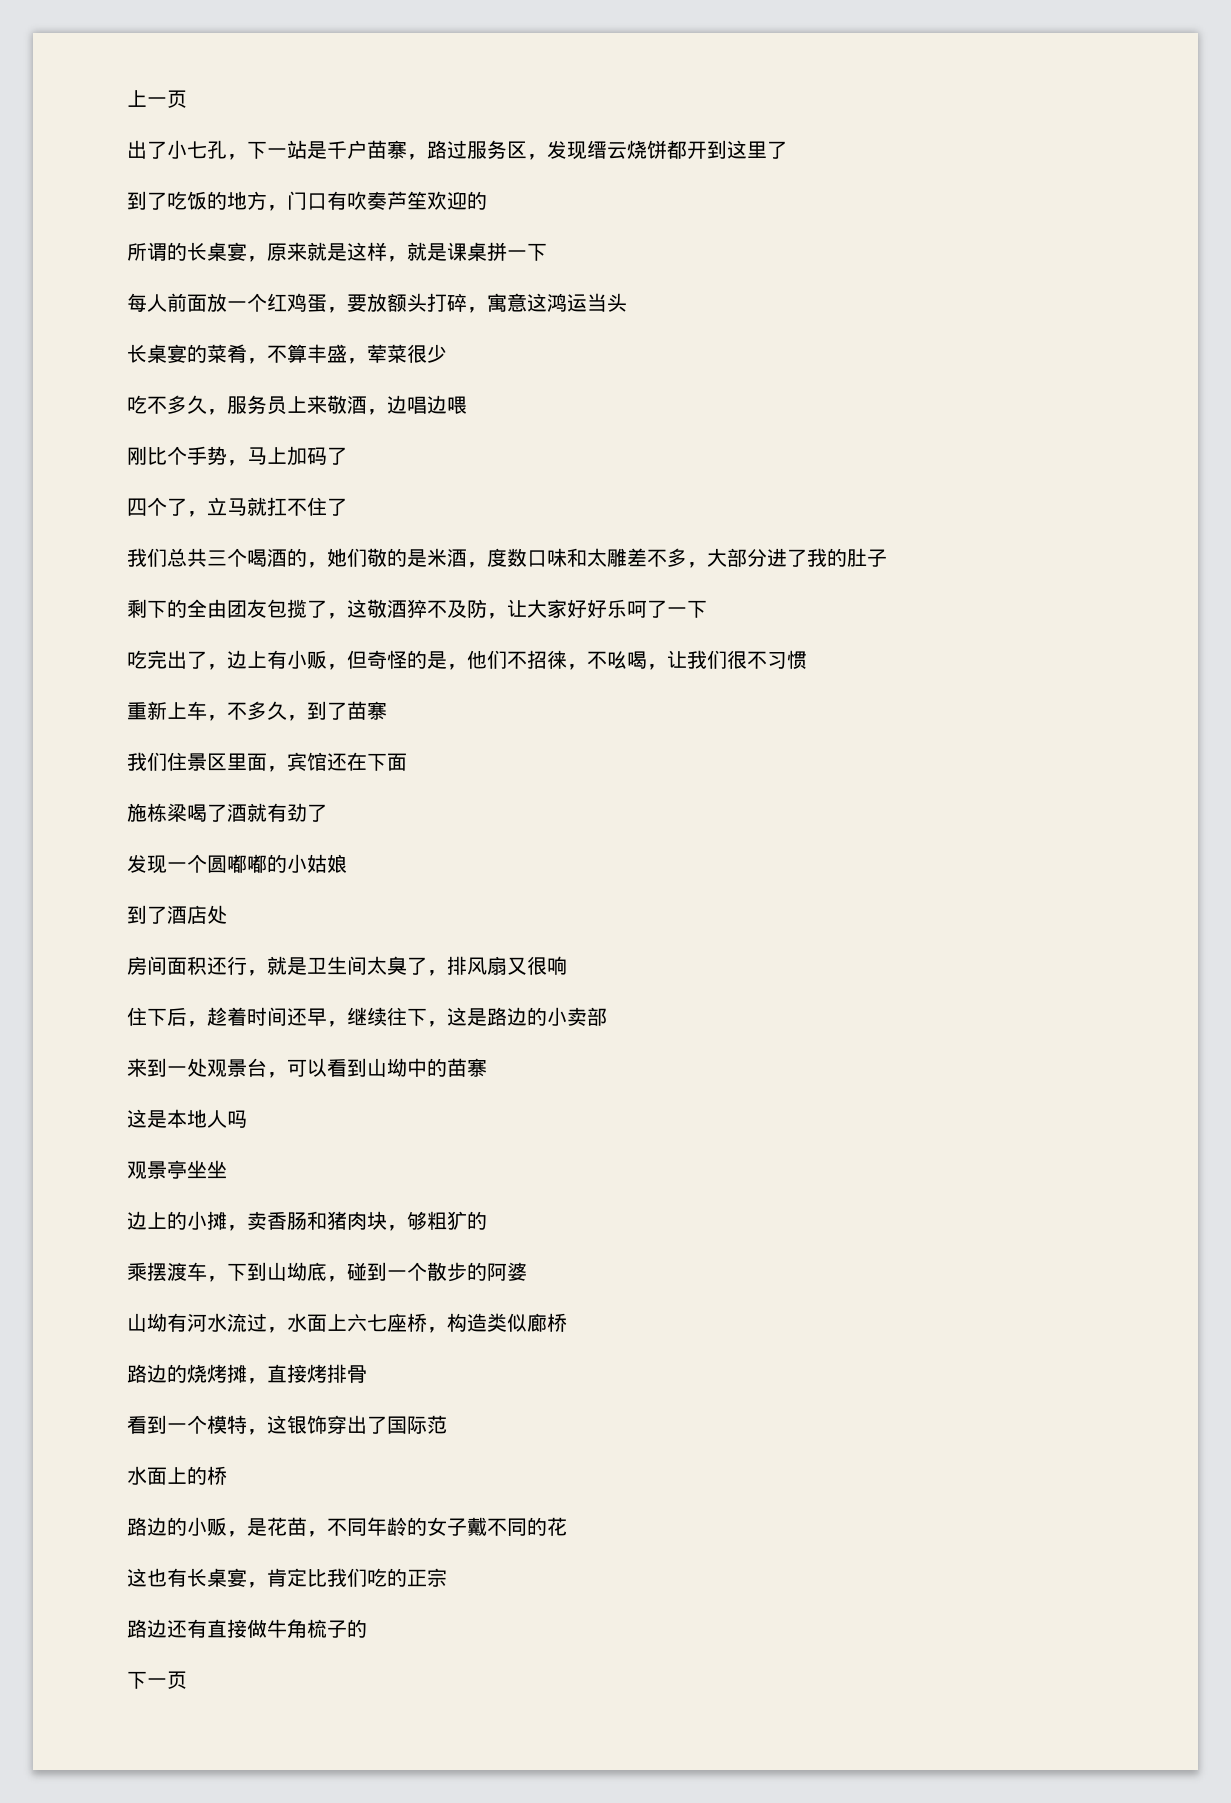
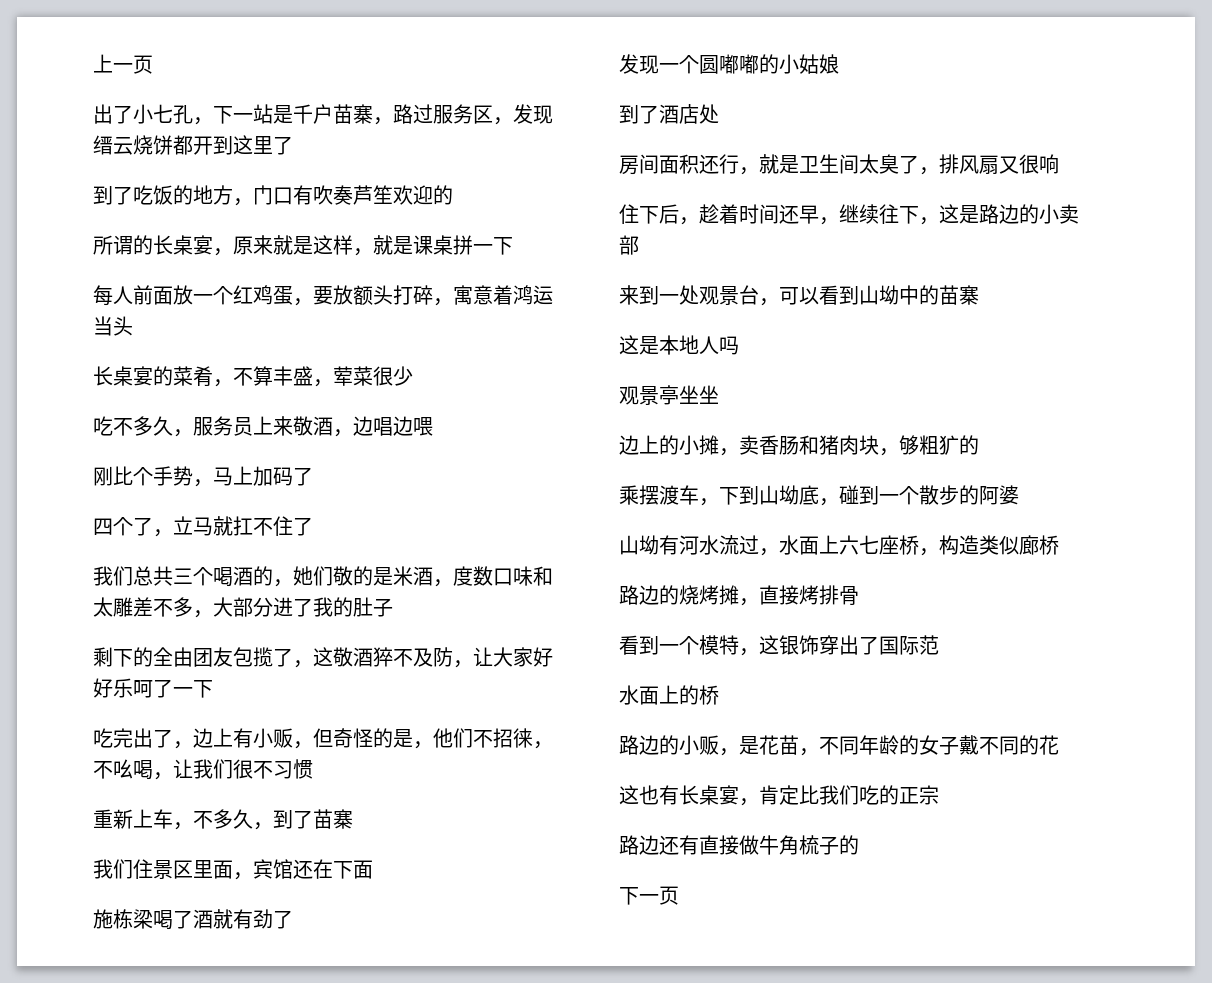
[527,293,547,312] 这 -> [493,285,513,305] 着

